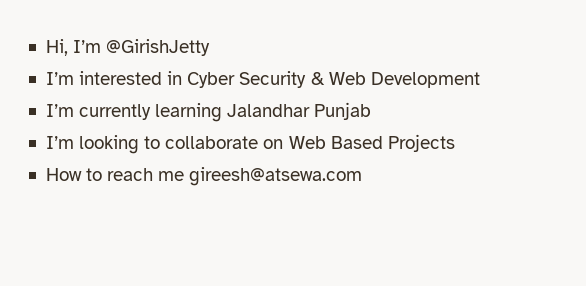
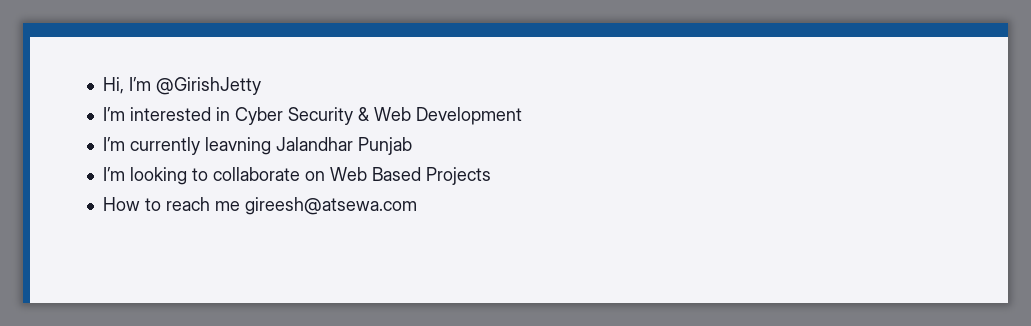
[155,103,223,122] learning -> [204,137,271,155] leavning

